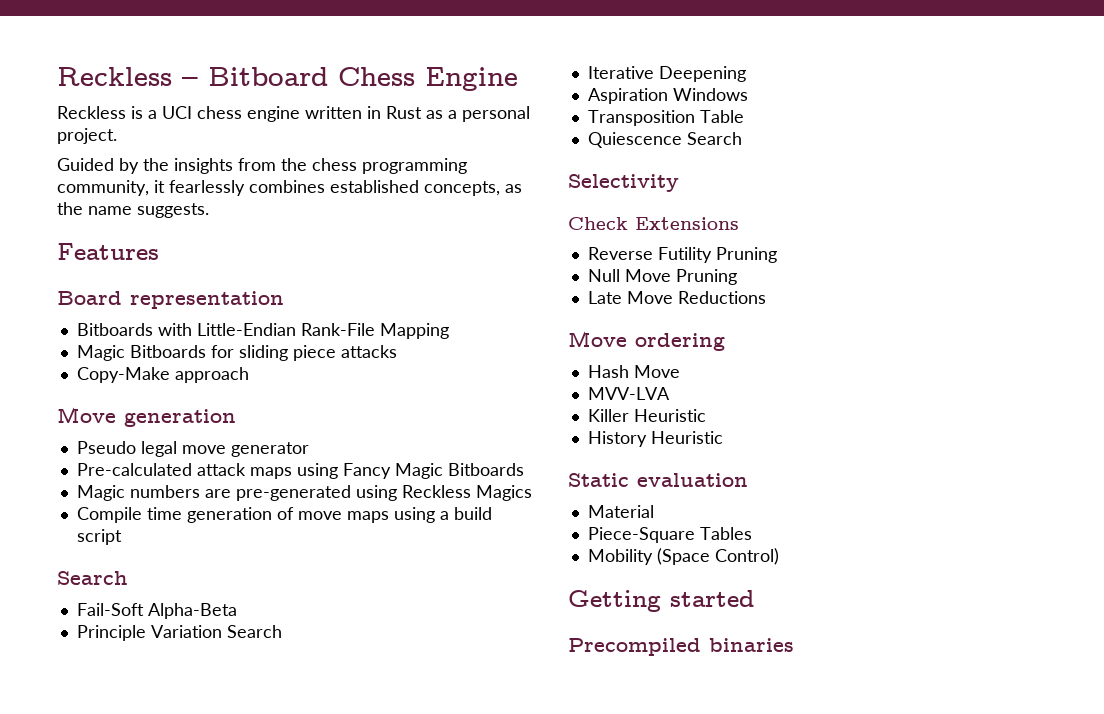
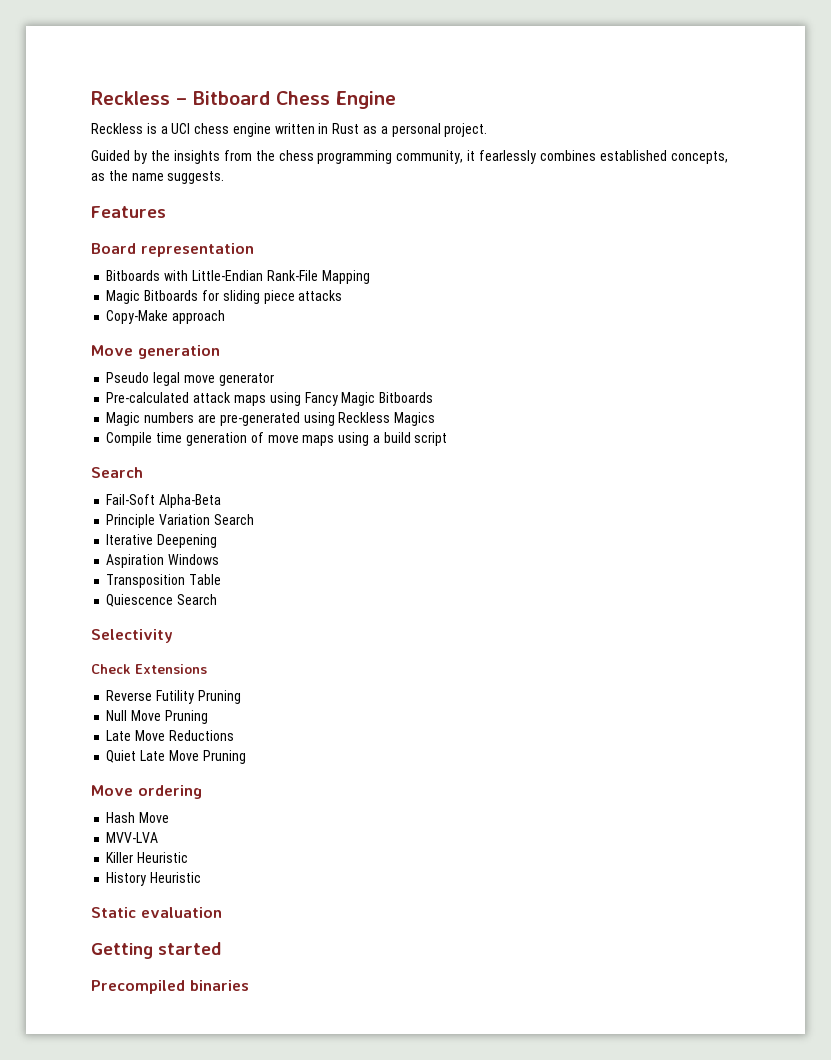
(766, 297) none -> [106,750,246,764] // Quiet Late Move Pruning
[587,505,654,518] [587,527,752,543] [587,548,779,565] // Material // Piece-Square Tables // Mobility (Space Control) -> (222, 912) none

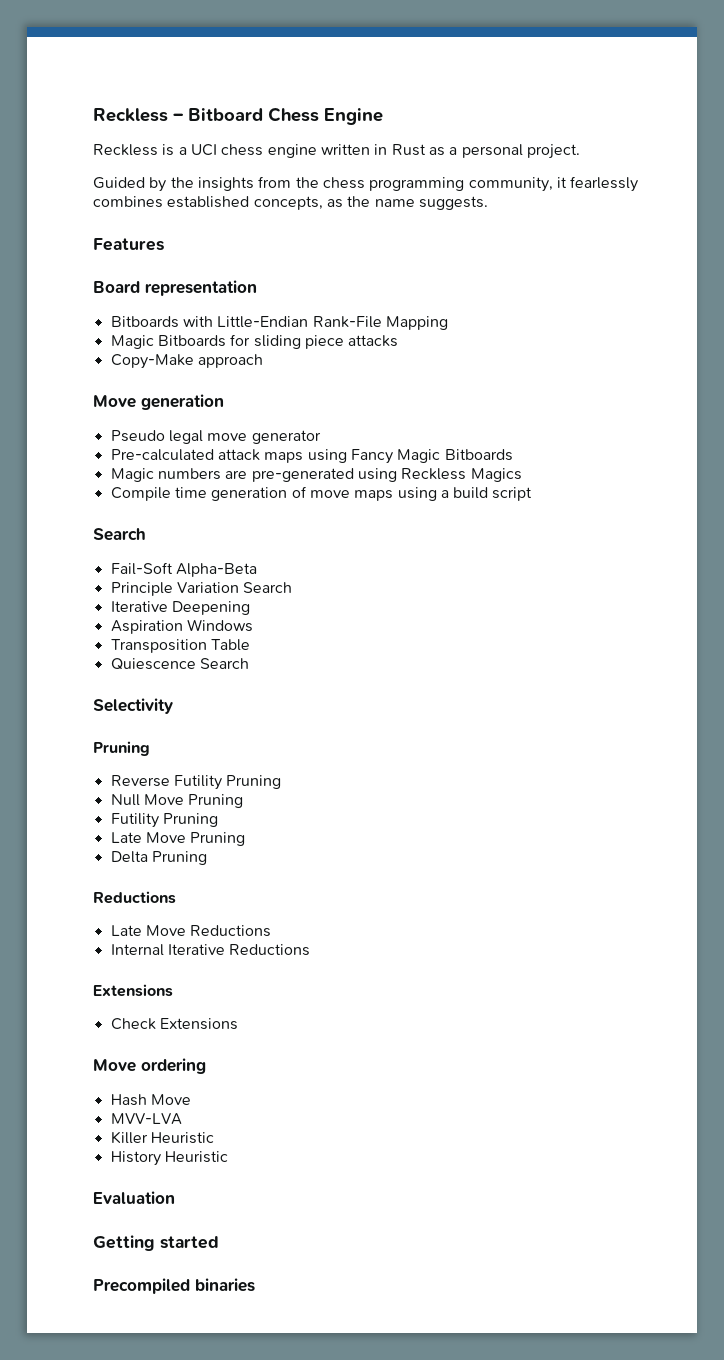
[91,664,207,674] Check Extensions -> [93,741,150,756] Pruning
[106,730,234,741] [106,750,246,764] Late Move Reductions // Quiet Late Move Pruning -> [110,813,218,828] [110,832,246,846] [110,851,207,865] [93,891,176,904] [110,925,272,937] [110,944,311,956] [93,984,173,997] [110,1018,238,1030] Futility Pruning // Late Move Pruning // Delta Pruning // Reductions // Late Move Reductions // Internal Iterative Reductions // Extensions // Check Extensions
[91,907,222,918] Static evaluation -> [93,1191,175,1204] Evaluation

